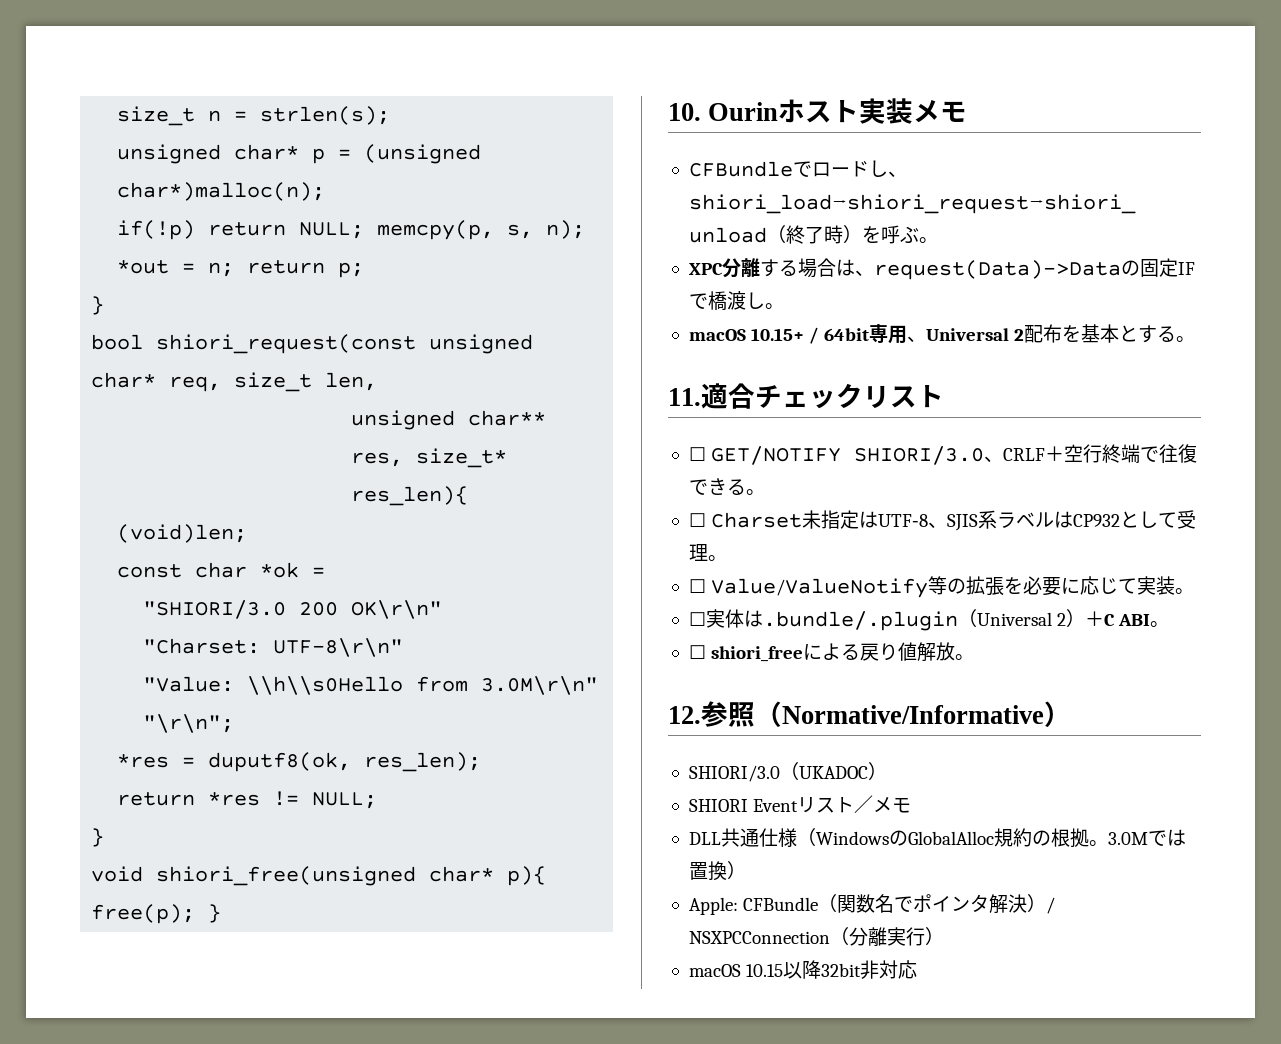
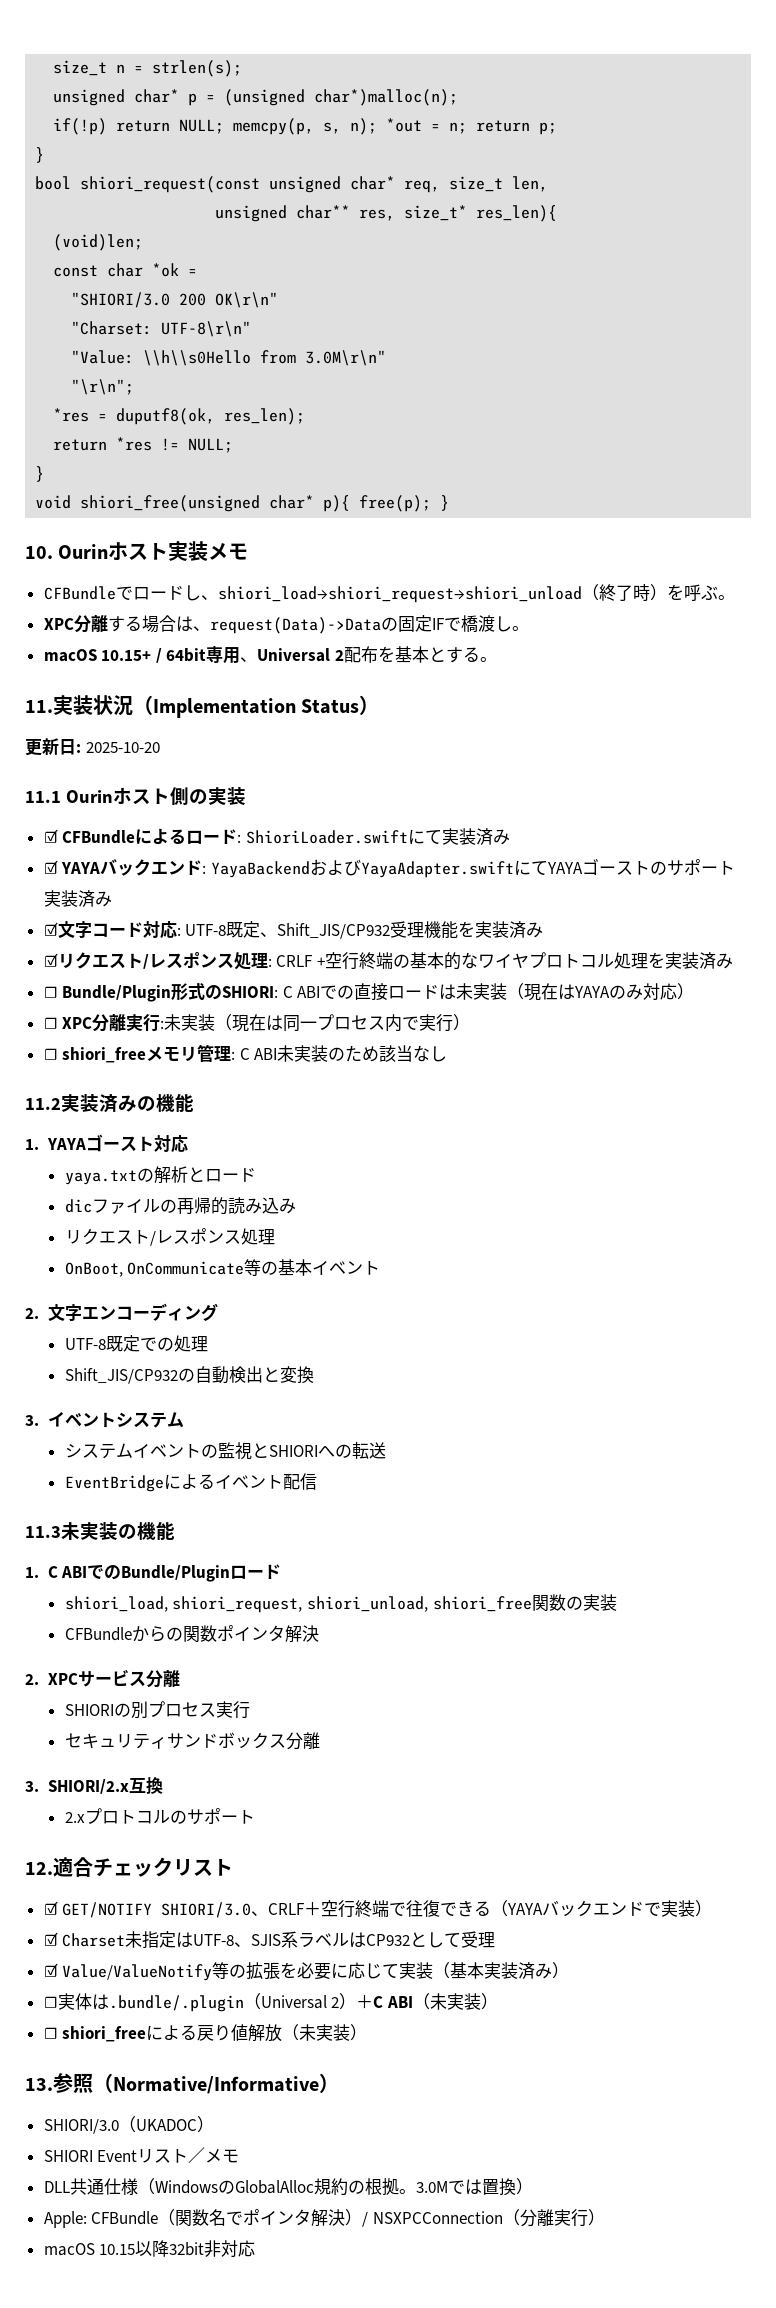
(701, 397) none -> [53,695,380,718] [25,738,160,756] [25,787,246,805] [43,828,510,845] [43,858,735,878] [43,890,112,907] [43,921,544,939] [43,951,733,970] [43,983,695,1002] [43,1014,471,1032] [43,1044,448,1063] [25,1094,194,1113] [25,1134,188,1153] [64,1166,256,1185] [64,1197,296,1215] [64,1228,275,1246] [64,1259,381,1277] [25,1303,218,1322] [64,1335,208,1352] [64,1366,314,1384] [25,1412,184,1428] [64,1442,386,1460] [64,1473,317,1492] [25,1522,175,1540] [25,1564,282,1582] [64,1594,617,1613] [64,1625,319,1643] [25,1669,180,1688] [64,1701,250,1719] [64,1732,320,1750] [25,1777,163,1794] [64,1808,255,1825] [25,1862,53,1875] 実装状況（Implementation Status） // 更新日: 2025-10-20 // 11.1 Ourinホスト側の実装 // ☑ CFBundleによるロード: ShioriLoader.swiftにて実装済み // ☑ YAYAバックエンド: YayaBackendおよびYayaAdapter.swiftにてYAYAゴーストのサポート実装済み // ☑文字コード対応: UTF-8既定、Shift_JIS/CP932受理機能を実装済み // ☑リクエスト/レスポンス処理: CRLF +空行終端の基本的なワイヤプロトコル処理を実装済み // ☐ Bundle/Plugin形式のSHIORI: C ABIでの直接ロードは未実装（現在はYAYAのみ対応） // ☐ XPC分離実行:未実装（現在は同一プロセス内で実行） // ☐ shiori_freeメモリ管理: C ABI未実装のため該当なし // 11.2実装済みの機能 // 1. YAYAゴースト対応 // yaya.txtの解析とロード // dicファイルの再帰的読み込み // リクエスト/レスポンス処理 // OnBoot, OnCommunicate等の基本イベント // 2.文字エンコーディング // UTF-8既定での処理 // Shift_JIS/CP932の自動検出と変換 // 3.イベントシステム // システムイベントの監視とSHIORIへの転送 // EventBridgeによるイベント配信 // 11.3未実装の機能 // 1. C ABIでのBundle/Pluginロード // shiori_load, shiori_request, shiori_unload, shiori_free関数の実装 // CFBundleからの関数ポインタ解決 // 2. XPCサービス分離 // SHIORIの別プロセス実行 // セキュリティサンドボックス分離 // 3. SHIORI/2.x互換 // 2.xプロトコルのサポート // 12.
[688,447,706,461] ☐ -> [43,1901,58,1915] ☑
[745,489,765,495] [688,513,706,527] 。 // ☐ -> [491,1900,713,1917] [43,1932,58,1946] （YAYAバックエンドで実装） // ☑
[707,555,727,561] [688,579,706,593] 。 // ☐ -> [43,1963,58,1977] // ☑
[1175,588,1195,594] 。 -> [433,1962,570,1979] （基本実装済み）
[1150,621,1170,627] 。 -> [412,1993,498,2010] （未実装）
[955,654,975,660] [668,706,701,724] 。 // 12. -> [282,2024,368,2041] [25,2078,53,2091] （未実装） // 13.

